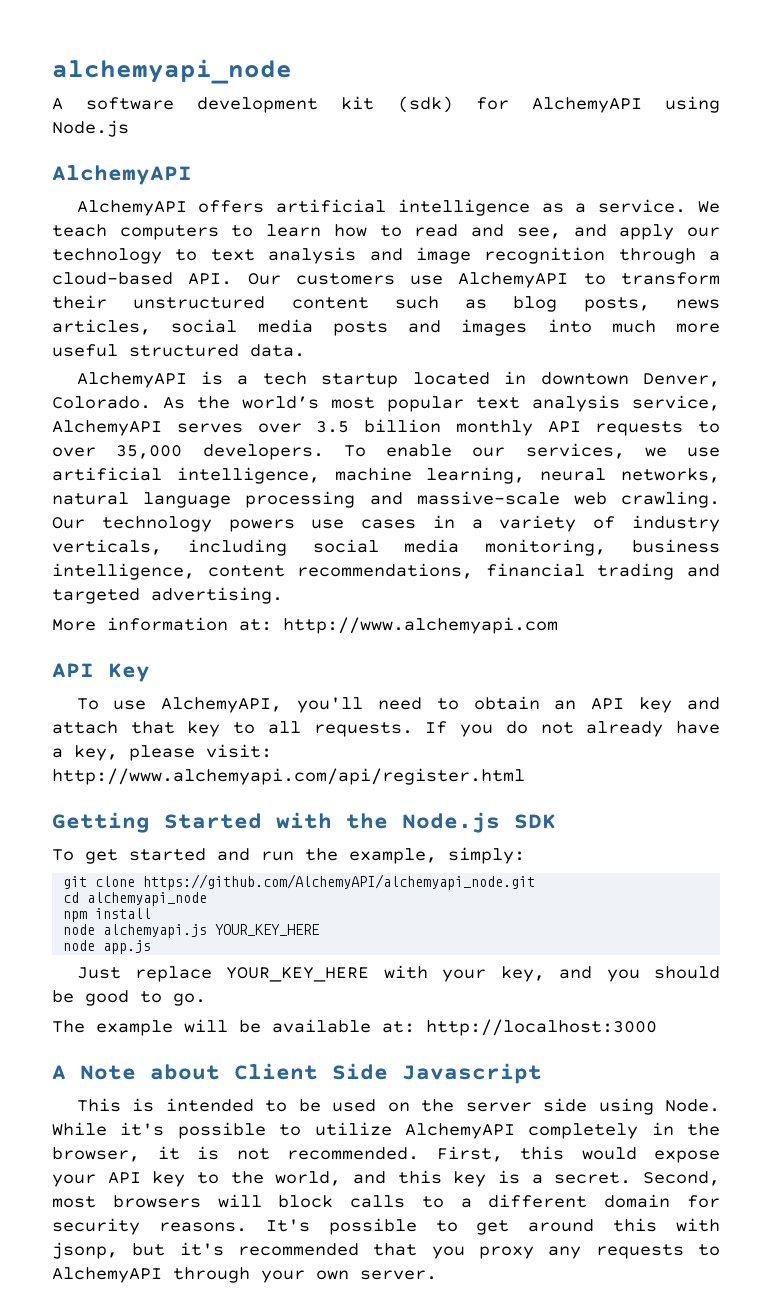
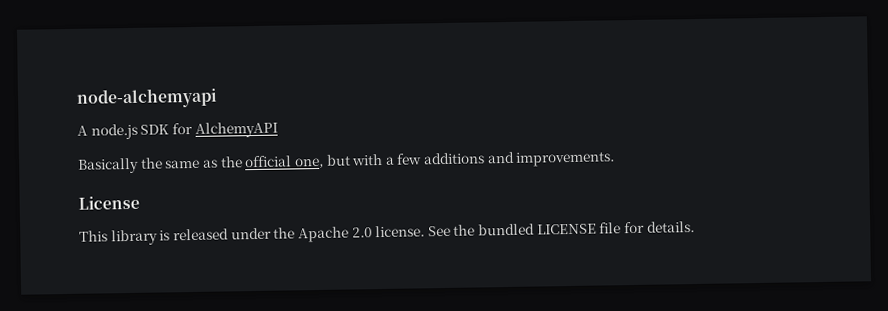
[52,59,292,84] [52,96,720,113] [52,120,129,137] [52,165,192,185] [76,199,720,216] [52,224,721,240] [52,247,720,264] [52,272,720,288] [52,295,720,312] [52,319,720,336] [52,344,305,357] [76,371,720,388] [52,395,720,412] [52,419,720,436] [52,443,720,460] [52,467,720,484] [52,491,720,508] [52,515,720,532] [52,539,720,556] [52,563,720,580] [52,587,283,604] [52,617,558,634] [52,663,150,682] [76,696,720,713] [52,721,721,737] [52,744,272,761] [52,768,525,785] [52,812,556,833] [52,847,525,864] [63,874,536,890] [63,892,208,906] [63,908,152,922] [63,924,320,938] [63,940,152,954] [76,965,720,982] [52,990,206,1006] [52,1019,657,1036] [52,1063,542,1084] [76,1098,720,1115] [52,1122,720,1139] [52,1146,720,1163] [52,1170,720,1187] [52,1194,720,1208] [52,1218,720,1235] [52,1242,720,1259] [52,1267,437,1283] alchemyapi_node // A software development kit (sdk) for AlchemyAPI using Node.js // AlchemyAPI // AlchemyAPI offers artificial intelligence as a service. We teach computers to learn how to read and see, and apply our technology to text analysis and image recognition through a cloud-based API. Our customers use AlchemyAPI to transform their unstructured content such as blog posts, news articles, social media posts and images into much more useful structured data. // AlchemyAPI is a tech startup located in downtown Denver, Colorado. As the world’s most popular text analysis service, AlchemyAPI serves over 3.5 billion monthly API requests to over 35,000 developers. To enable our services, we use artificial intelligence, machine learning, neural networks, natural language processing and massive-scale web crawling. Our technology powers use cases in a variety of industry verticals, including social media monitoring, business intelligence, content recommendations, financial trading and targeted advertising. // More information at: http://www.alchemyapi.com // API Key // To use AlchemyAPI, you'll need to obtain an API key and attach that key to all requests. If you do not already have a key, please visit: http://www.alchemyapi.com/api/register.html // Getting Started with the Node.js SDK // To get started and run the example, simply: // git clone https://github.com/AlchemyAPI/alchemyapi_node.git // cd alchemyapi_node // npm install // node alchemyapi.js YOUR_KEY_HERE // node app.js // Just replace YOUR_KEY_HERE with your key, and you should be good to go. // The example will be available at: http://localhost:3000 // A Note about Client Side Javascript // This is intended to be used on the server side using Node. While it's possible to utilize AlchemyAPI completely in the browser, it is not recommended. First, this would expose your API key to the world, and this key is a secret. Second, most browsers will block calls to a different domain for security reasons. It's possible to get around this with jsonp, but it's recommended that you proxy any requests to AlchemyAPI through your own server. -> [76,87,217,109] [77,121,278,140] [78,151,616,174] [78,195,140,210] [79,221,695,246] node-alchemyapi // A node.js SDK for AlchemyAPI // Basically the same as the official one, but with a few additions and improvements. // License // This library is released under the Apache 2.0 license. See the bundled LICENSE file for details.

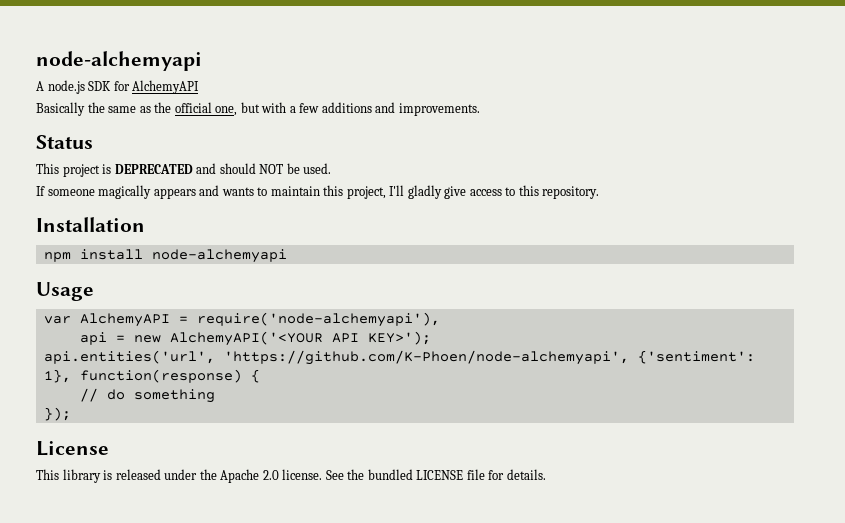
(616, 159) none -> [36,135,93,149] [36,163,332,177] [36,185,600,199] [36,217,145,232] [43,249,287,263] [36,282,94,301] [43,312,440,327] [79,331,431,346] [43,350,755,365] [43,369,260,383] [79,388,215,403] [43,407,71,421] // Status // This project is DEPRECATED and should NOT be used. // If someone magically appears and wants to maintain this project, I'll gladly give access to this repository. // Installation // npm install node-alchemyapi // Usage // var AlchemyAPI = require('node-alchemyapi'), // api = new AlchemyAPI('<YOUR API KEY>'); // api.entities('url', 'https://github.com/K-Phoen/node-alchemyapi', {'sentiment': 1}, function(response) { // // do something // });

